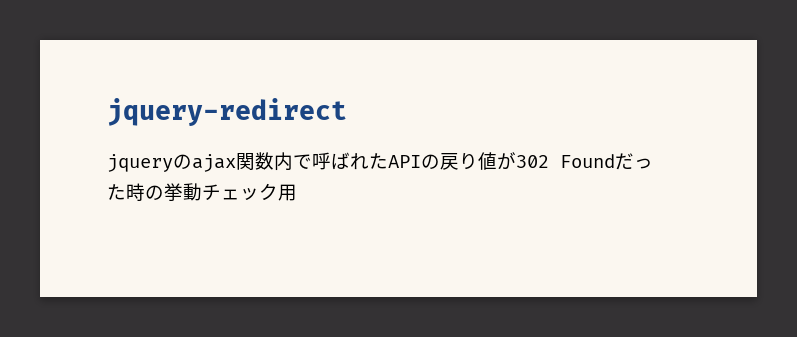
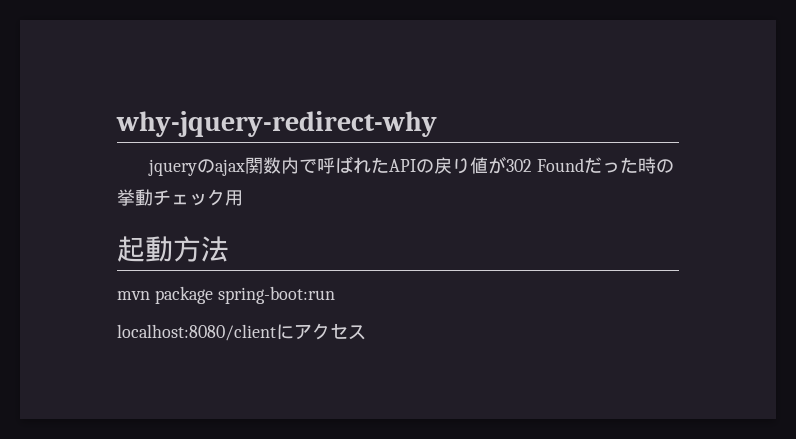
[107,98,347,126] jquery-redirect -> [116,111,437,137] why-jquery-redirect-why
(297, 192) none -> [117,236,229,262] [117,286,335,304] [117,323,366,341] // 起動方法 // mvn package spring-boot:run // localhost:8080/clientにアクセス

